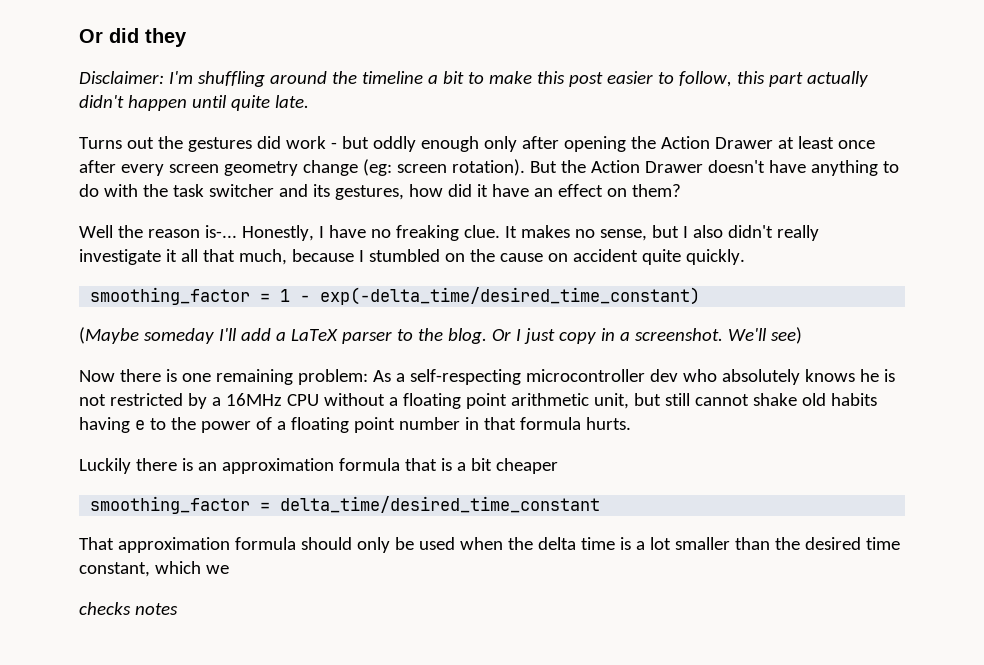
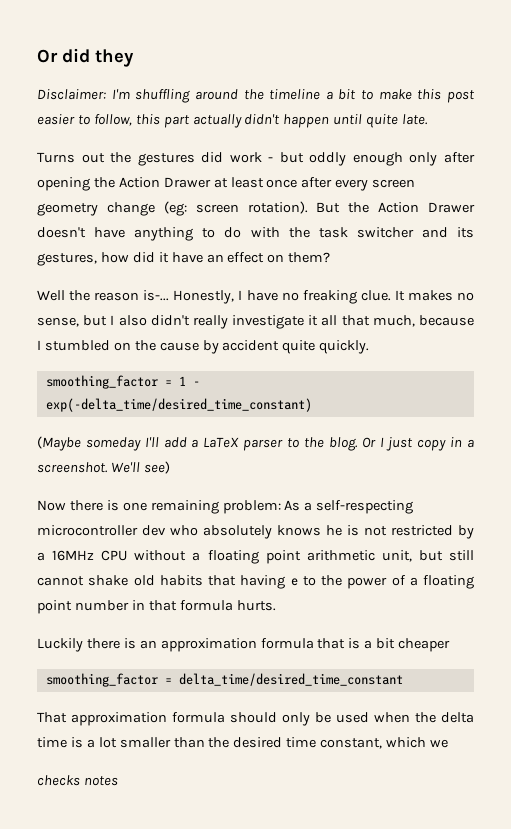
[547,253,568,262] on -> [202,340,219,354] by
(877, 399) none -> [208,575,236,586] that

